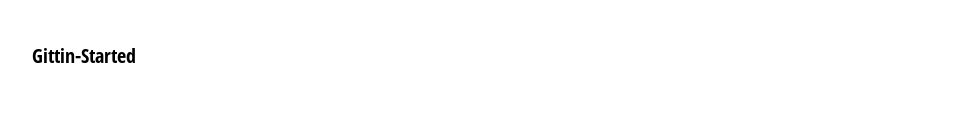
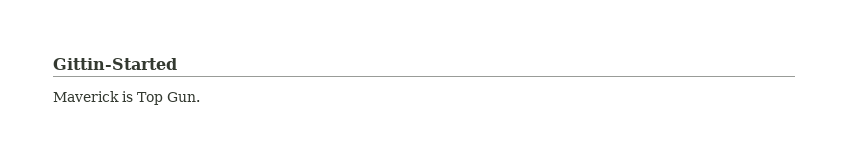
(136, 55) none -> [53,91,200,105] // Maverick is Top Gun.

